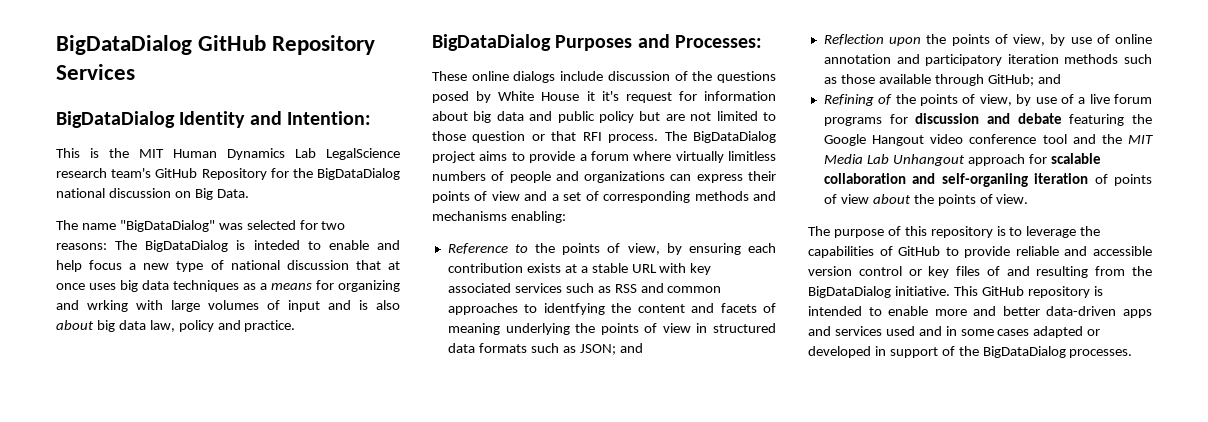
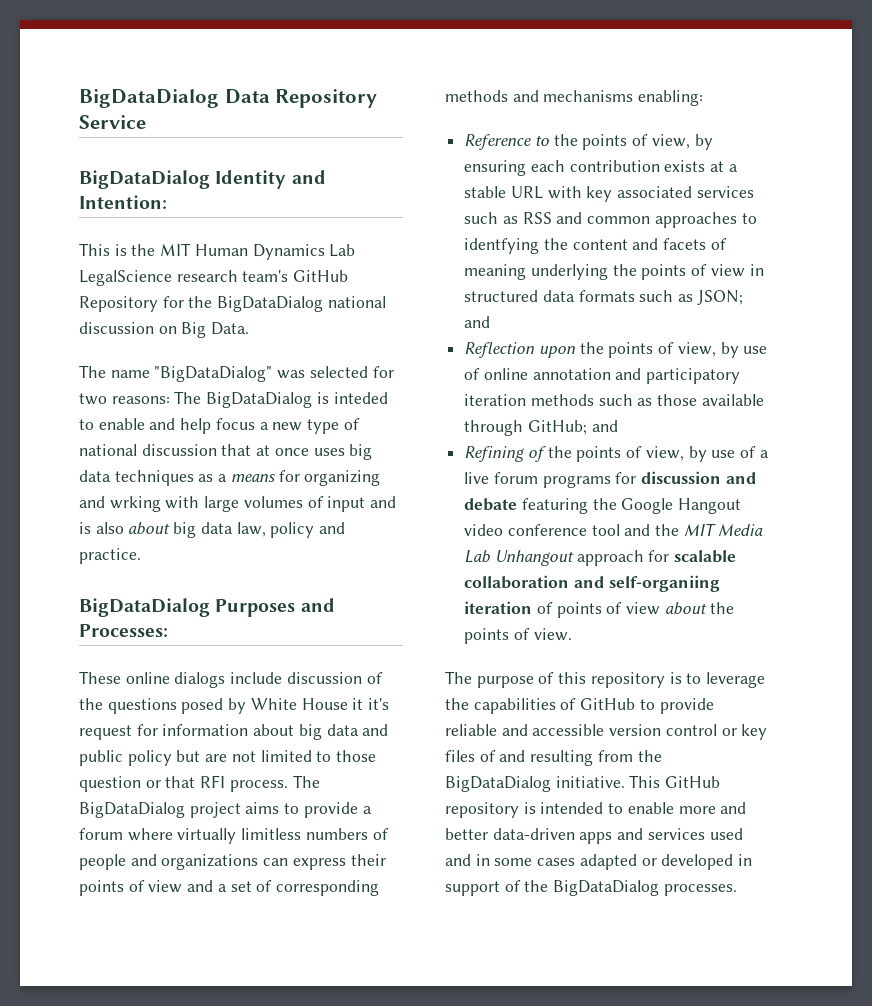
[56,35,376,55] [56,64,135,80] BigDataDialog GitHub Repository Services -> [79,89,378,108] [79,115,146,129] BigDataDialog Data Repository Service

